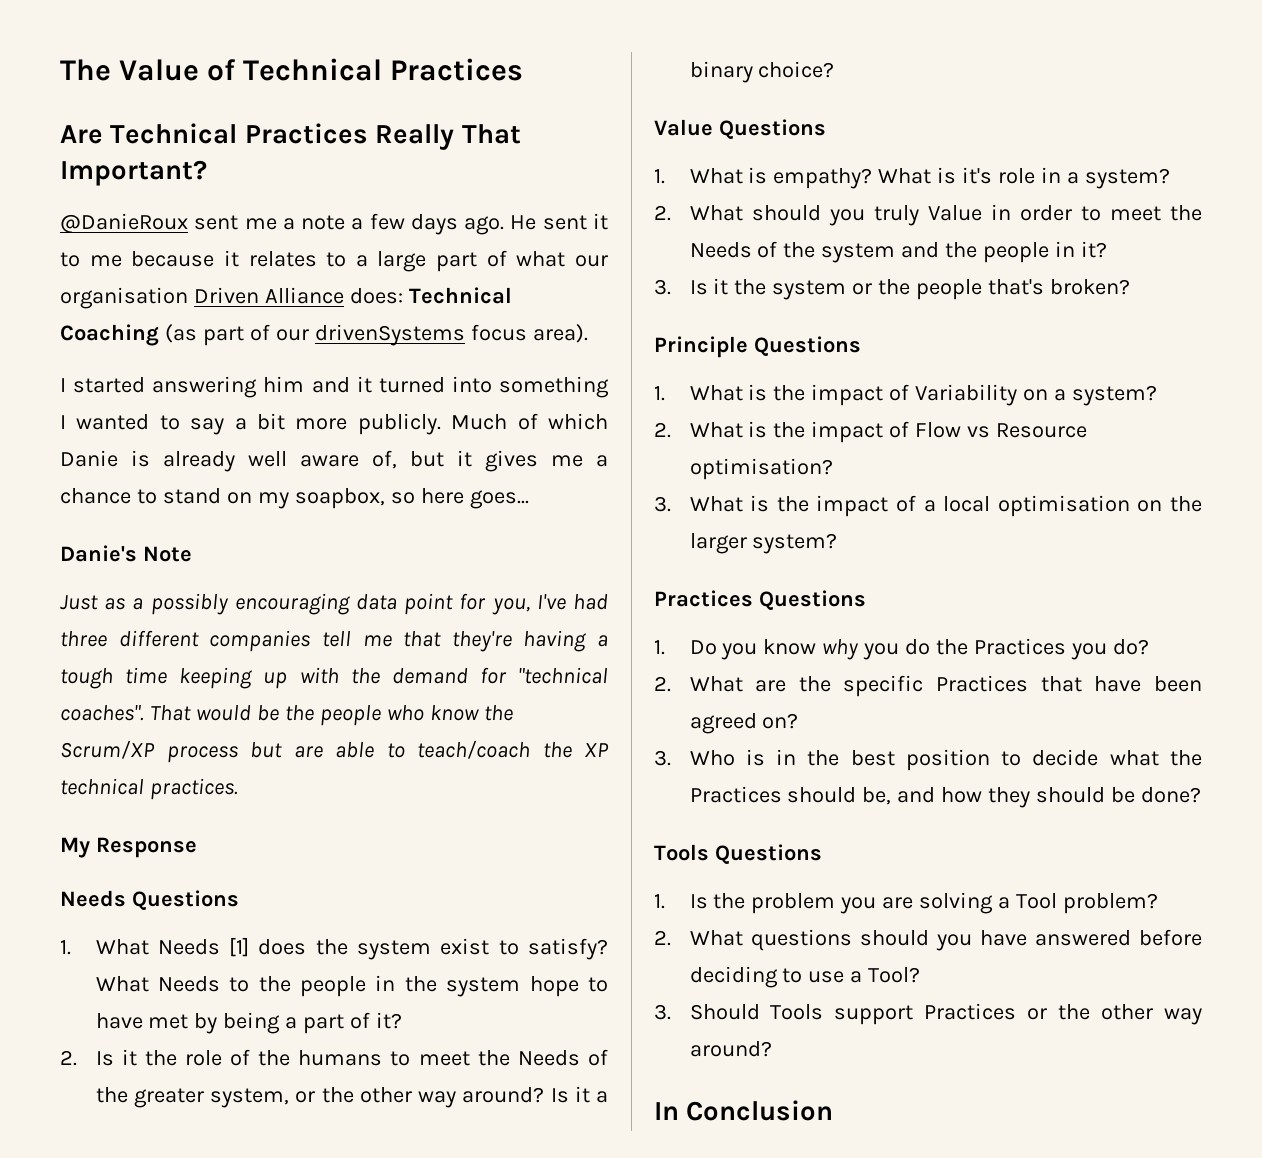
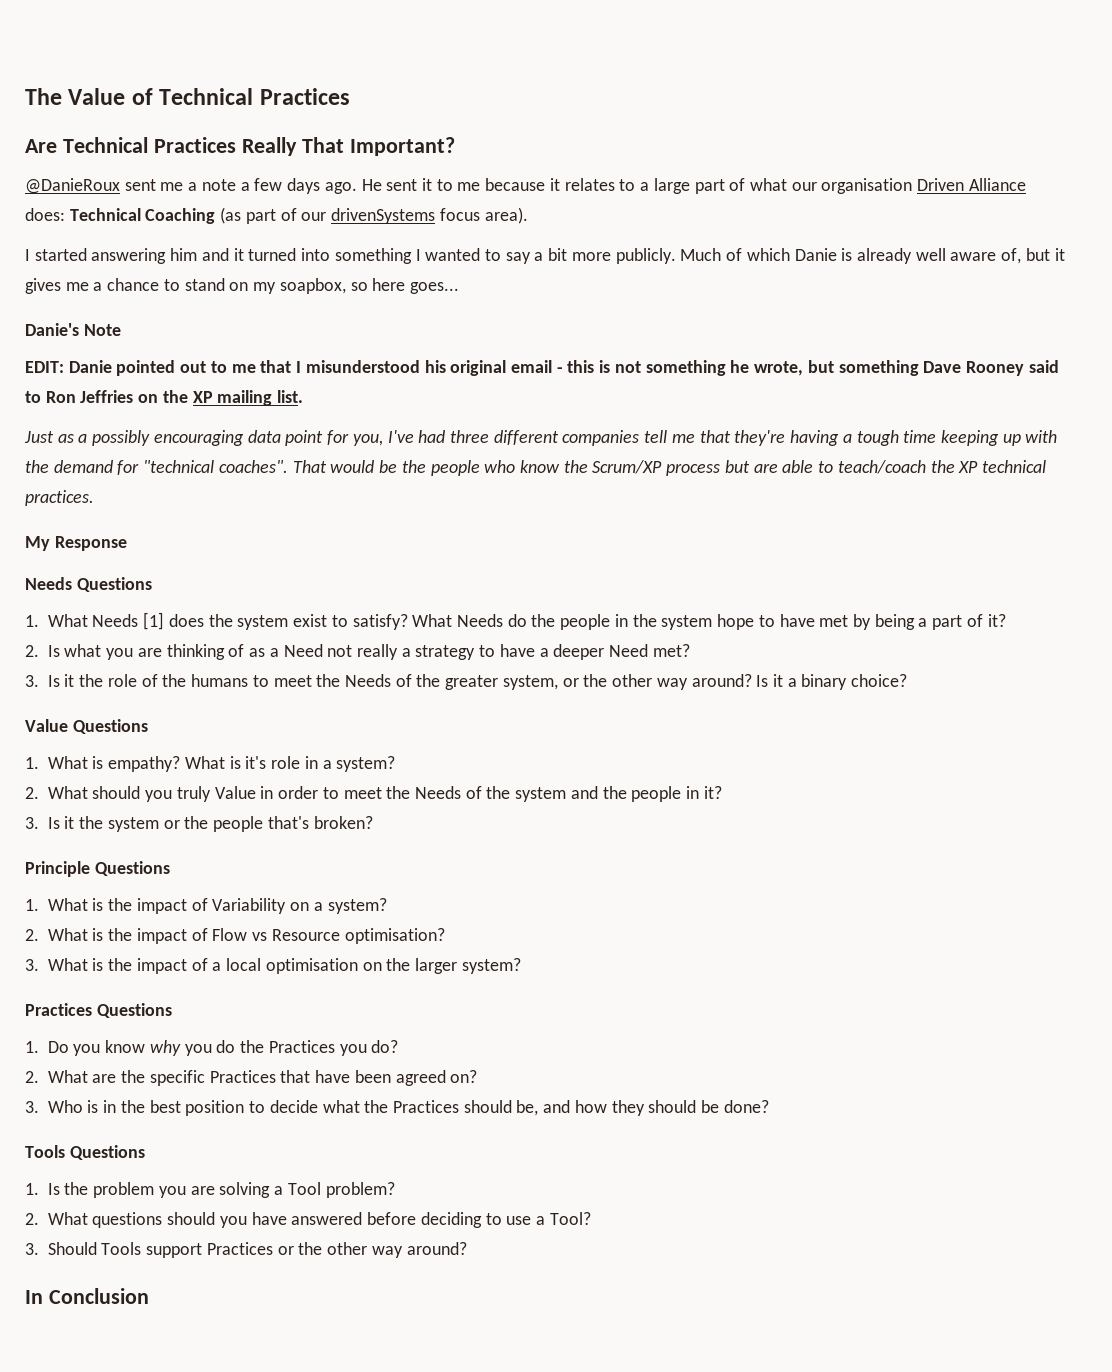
(192, 554) none -> [25,360,1059,376] [25,390,304,406] // EDIT: Danie pointed out to me that I misunderstood his original email - this is not something he wrote, but something Dave Rooney said to Ron Jeffries on the XP mailing list.
[229,977,250,992] to -> [507,614,527,627] do
(114, 1058) none -> [64,644,690,660] [25,675,60,687] what you are thinking of as a Need not really a strategy to have a deeper Need met? // 3. Is

